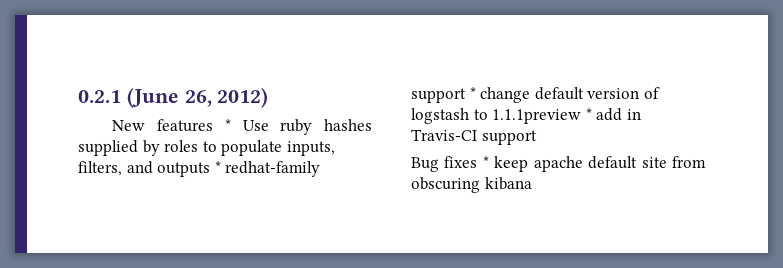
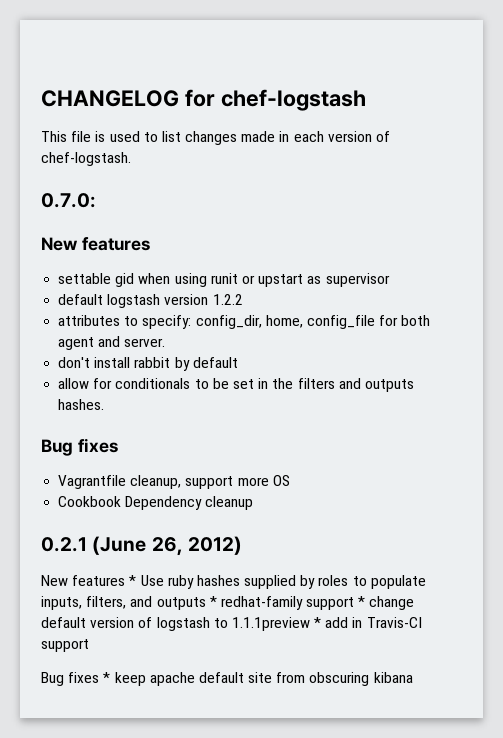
(78, 96) none -> [41,89,366,111] [41,131,391,145] [41,152,131,166] [41,193,96,208] [41,237,150,251] [58,273,390,287] [58,294,243,308] [58,315,431,329] [58,336,166,350] [58,357,238,371] [58,378,414,392] [58,399,105,410] [41,438,118,456] [58,475,290,489] [58,496,254,510] CHANGELOG for chef-logstash // This file is used to list changes made in each version of chef-logstash. // 0.7.0: // New features // settable gid when using runit or upstart as supervisor // default logstash version 1.2.2 // attributes to specify: config_dir, home, config_file for both agent and server. // don't install rabbit by default // allow for conditionals to be set in the filters and outputs hashes. // Bug fixes // Vagrantfile cleanup, support more OS // Cookbook Dependency cleanup //

